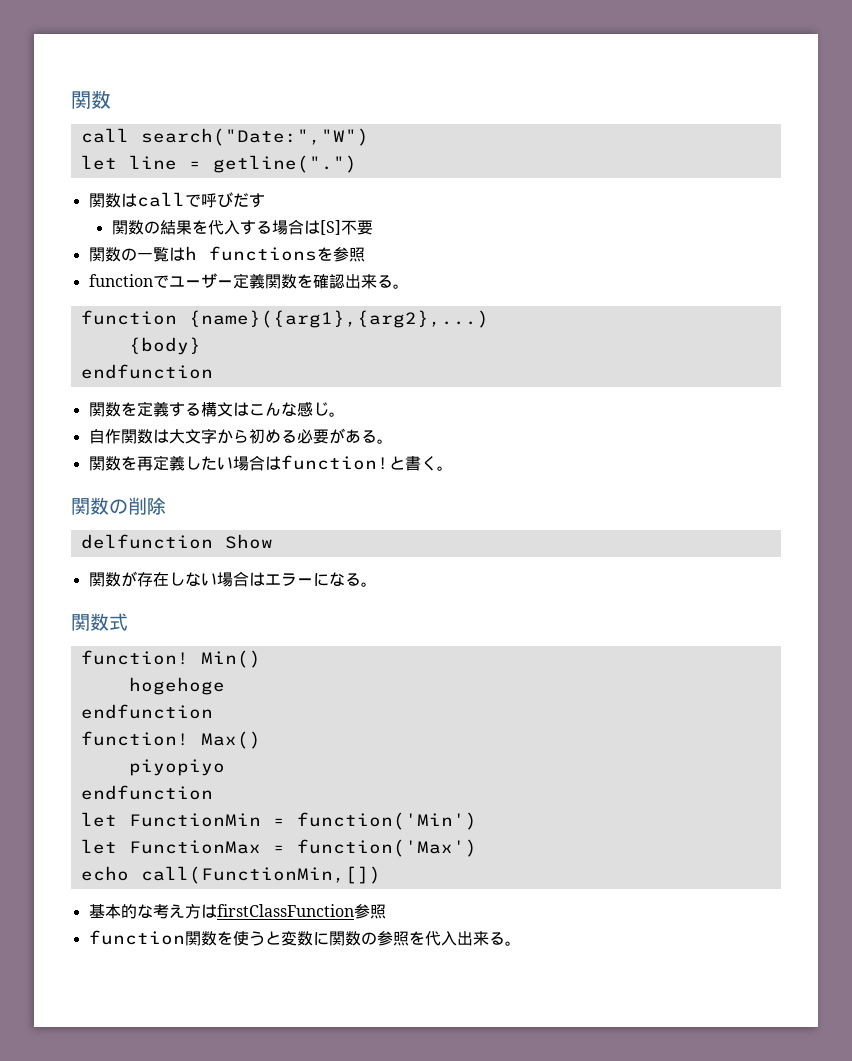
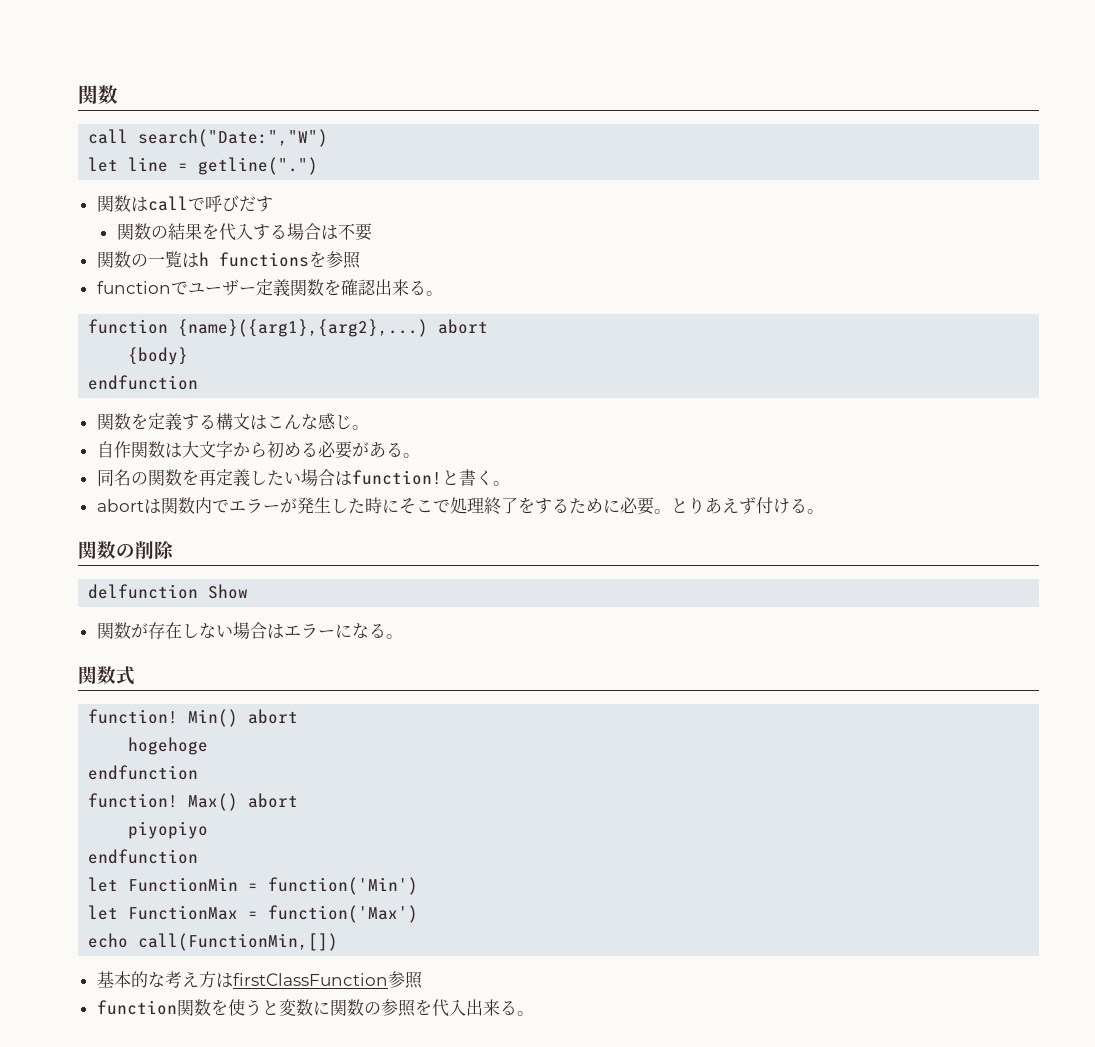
[319,220,341,235] [S] -> (338, 232) none
(489, 319) none -> [438,319,489,334] abort
(393, 441) none -> [96,469,148,486] 同名の
(453, 468) none -> [96,497,824,515] // abortは関数内でエラーが発生した時にそこで処理終了をするために必要。とりあえず付ける。
(261, 659) none -> [248,709,299,724] abort
(261, 740) none -> [248,793,299,808] abort

